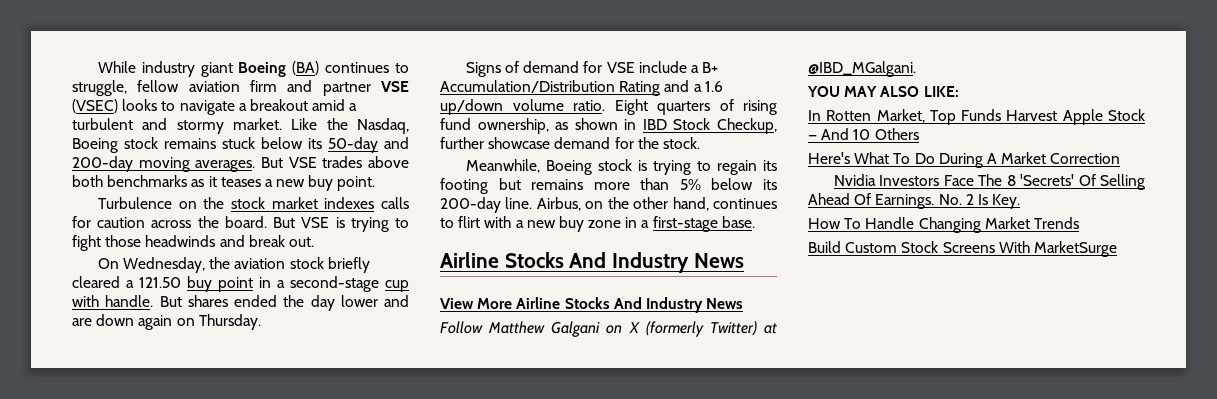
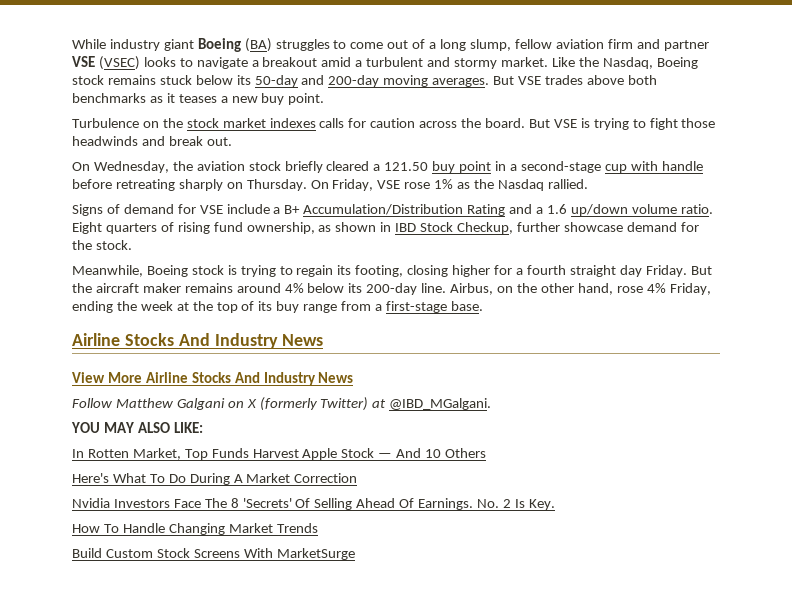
[325,62,409,73] [72,80,127,96] continues to struggle, -> [275,39,511,51] struggles to come out of a long slump,
[105,295,409,311] [72,314,261,330] handle. But shares ended the day lower and are down again on Thursday. -> [661,161,703,171] [72,179,588,191] handle before retreating sharply on Thursday. On Friday, VSE rose 1% as the Nasdaq rallied.
[440,178,701,194] footing but remains more than 5% -> [355,265,712,277] [72,283,304,293] footing, closing higher for a fourth straight day Friday. But the aircraft maker remains around 4%
[713,198,777,209] [440,216,638,232] continues to flirt with a new buy zone in -> [616,283,711,295] [72,301,372,313] rose 4% Friday, ending the week at the top of its buy range from

